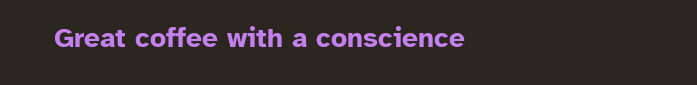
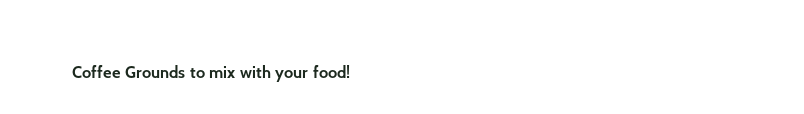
[54,26,465,47] Great coffee with a conscience -> [72,65,350,82] Coffee Grounds to mix with your food!

